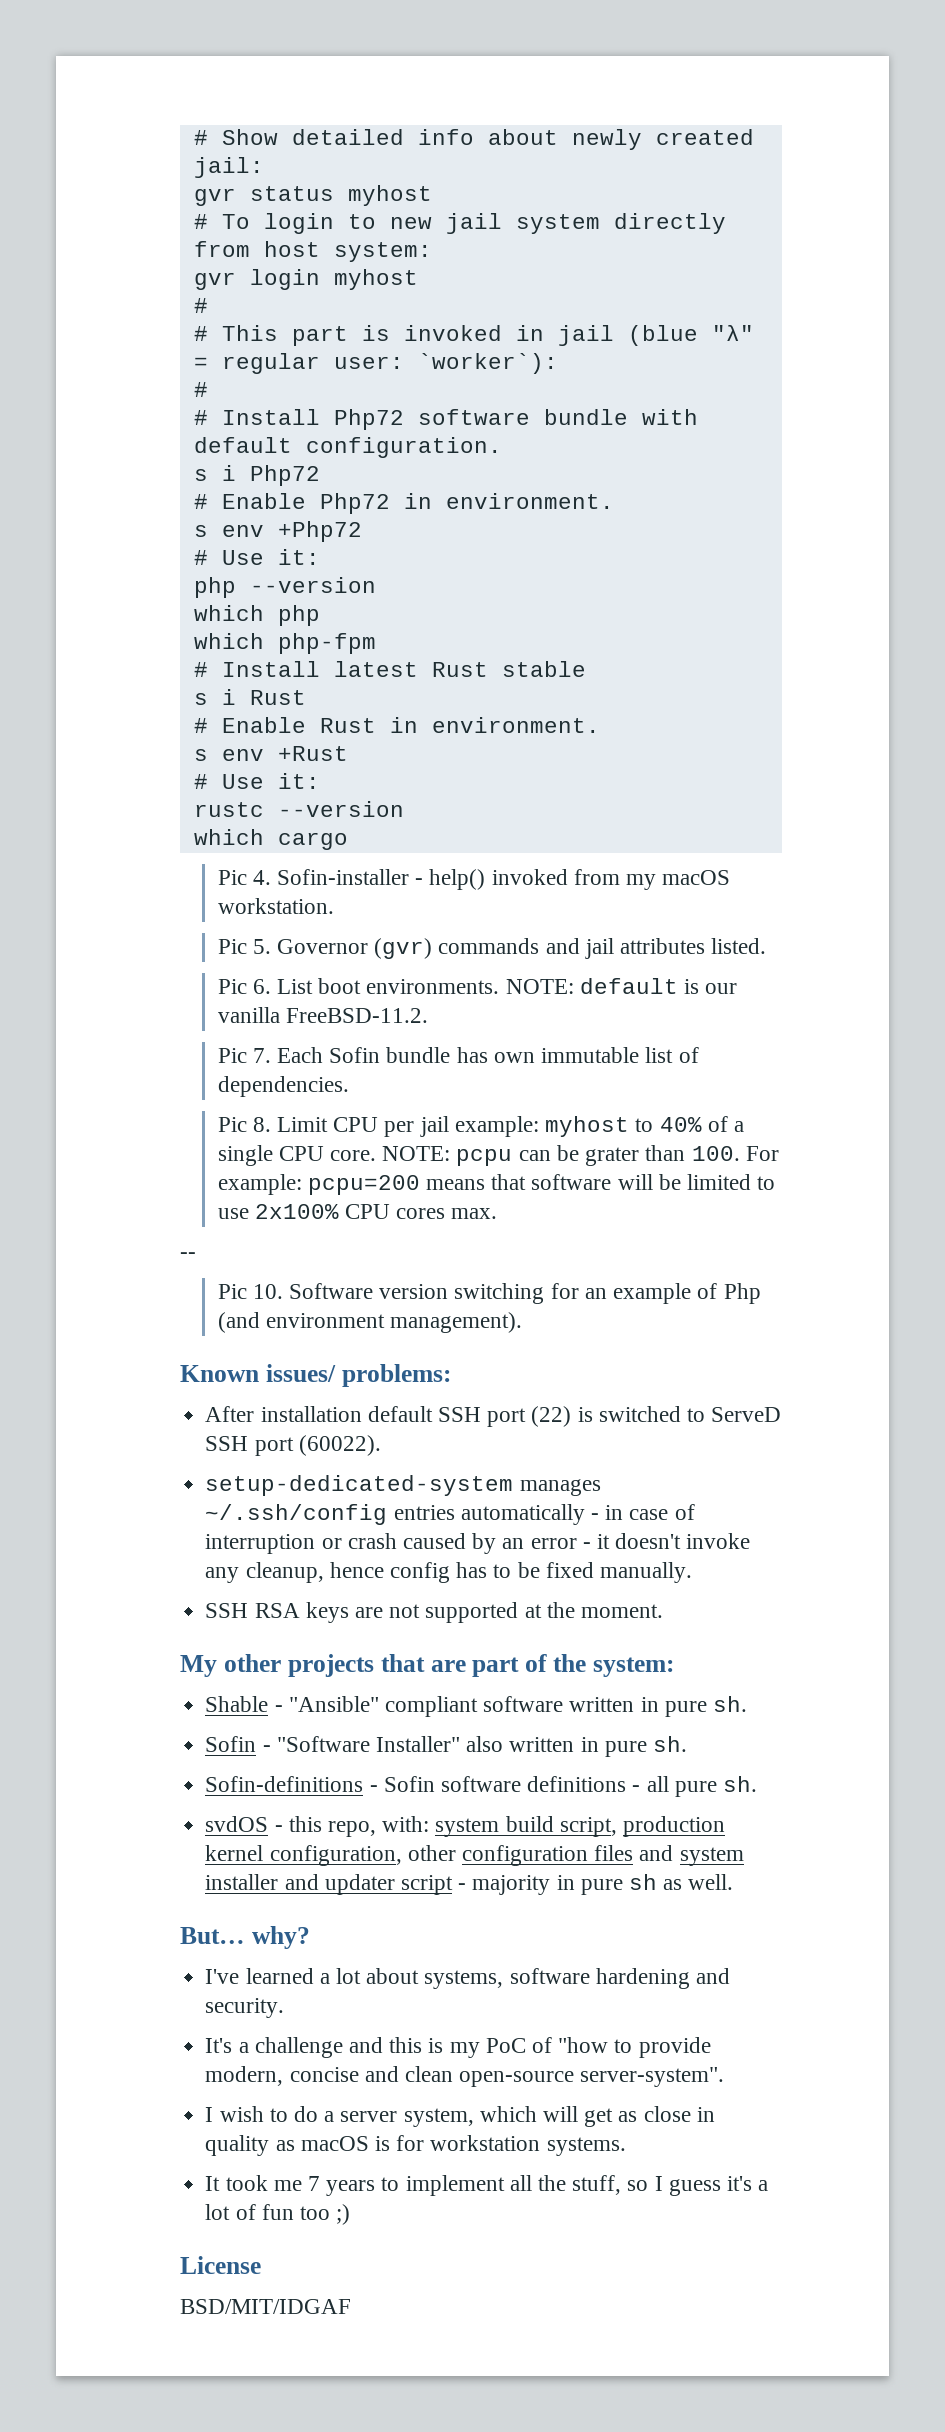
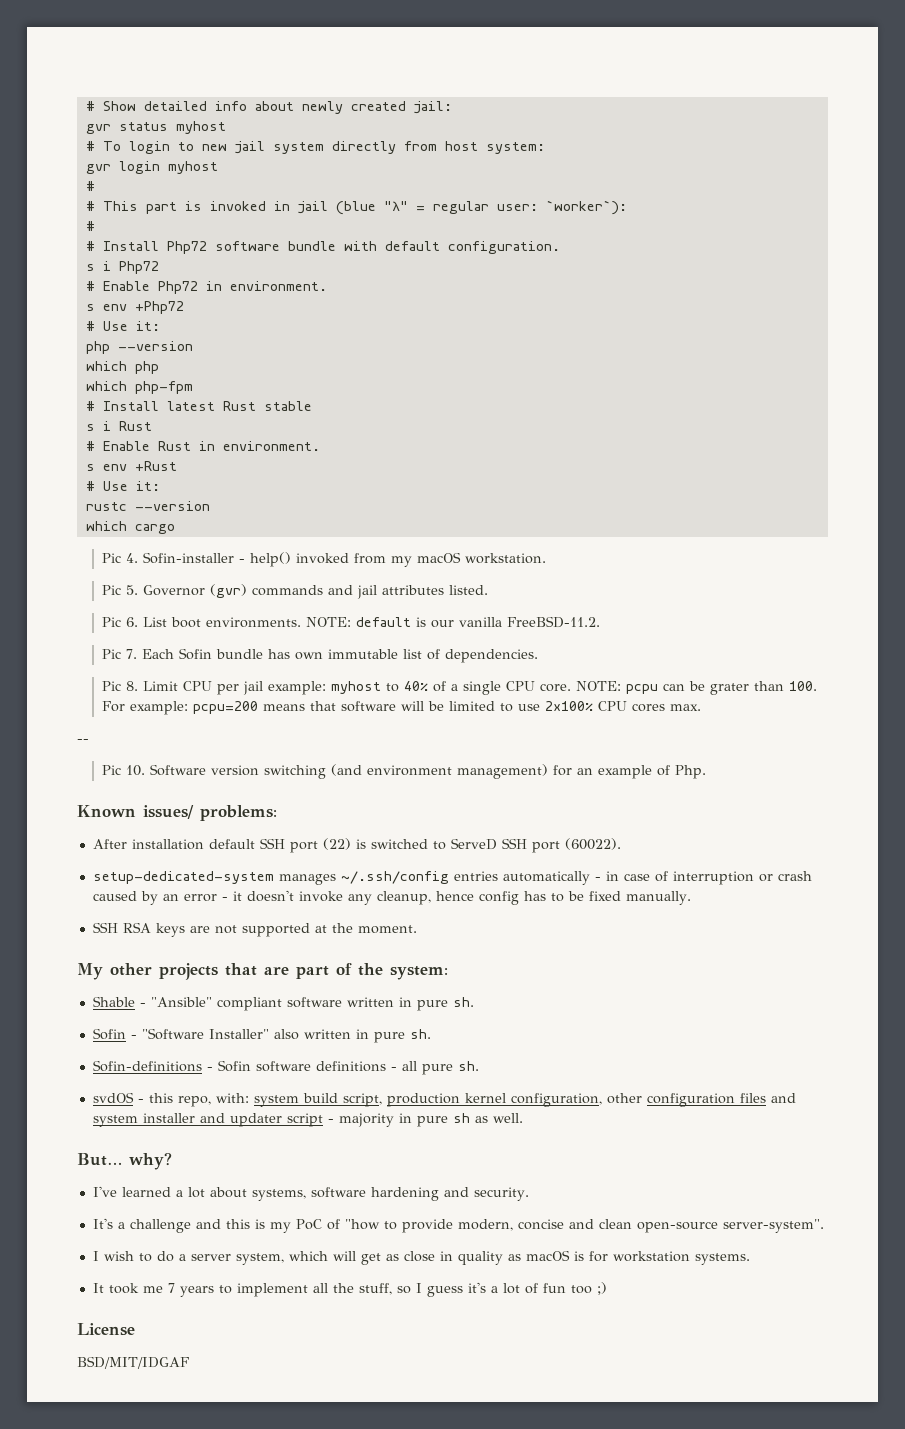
(545, 1293) none -> [330,764,548,779] (and environment management)
[723,1283,761,1304] [217,1312,523,1333] Php (and environment management). -> [674,765,706,779] Php.

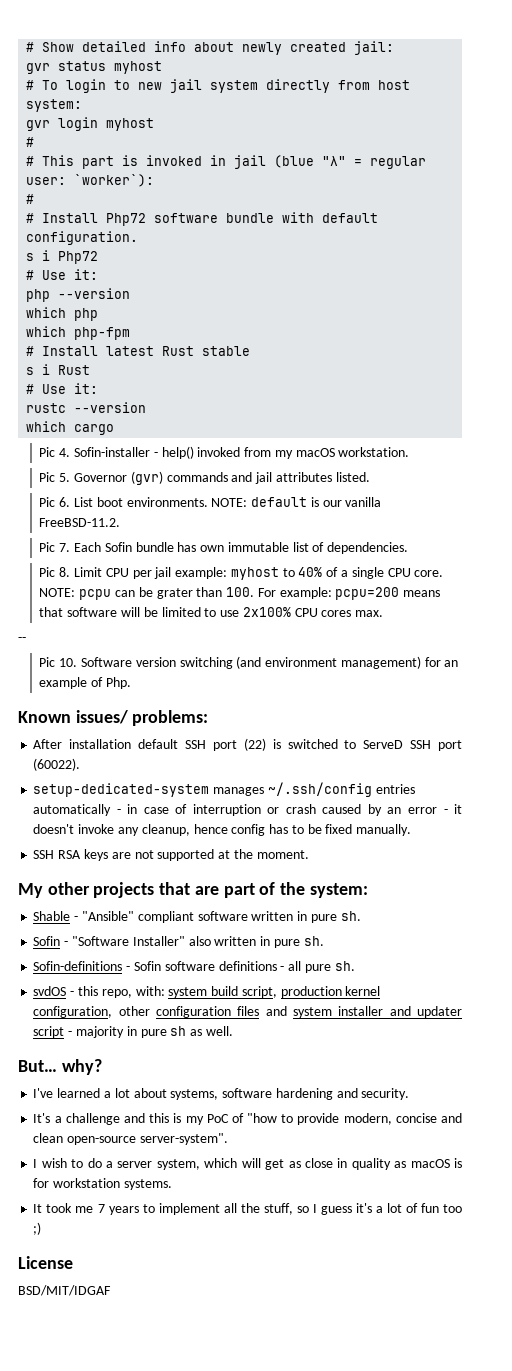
[85,281,327,294] [85,301,184,314] // # Enable Php72 in environment. // s env +Php72 -> (99, 257) none
[85,441,320,451] [85,461,177,471] // # Enable Rust in environment. // s env +Rust -> (91, 370) none

